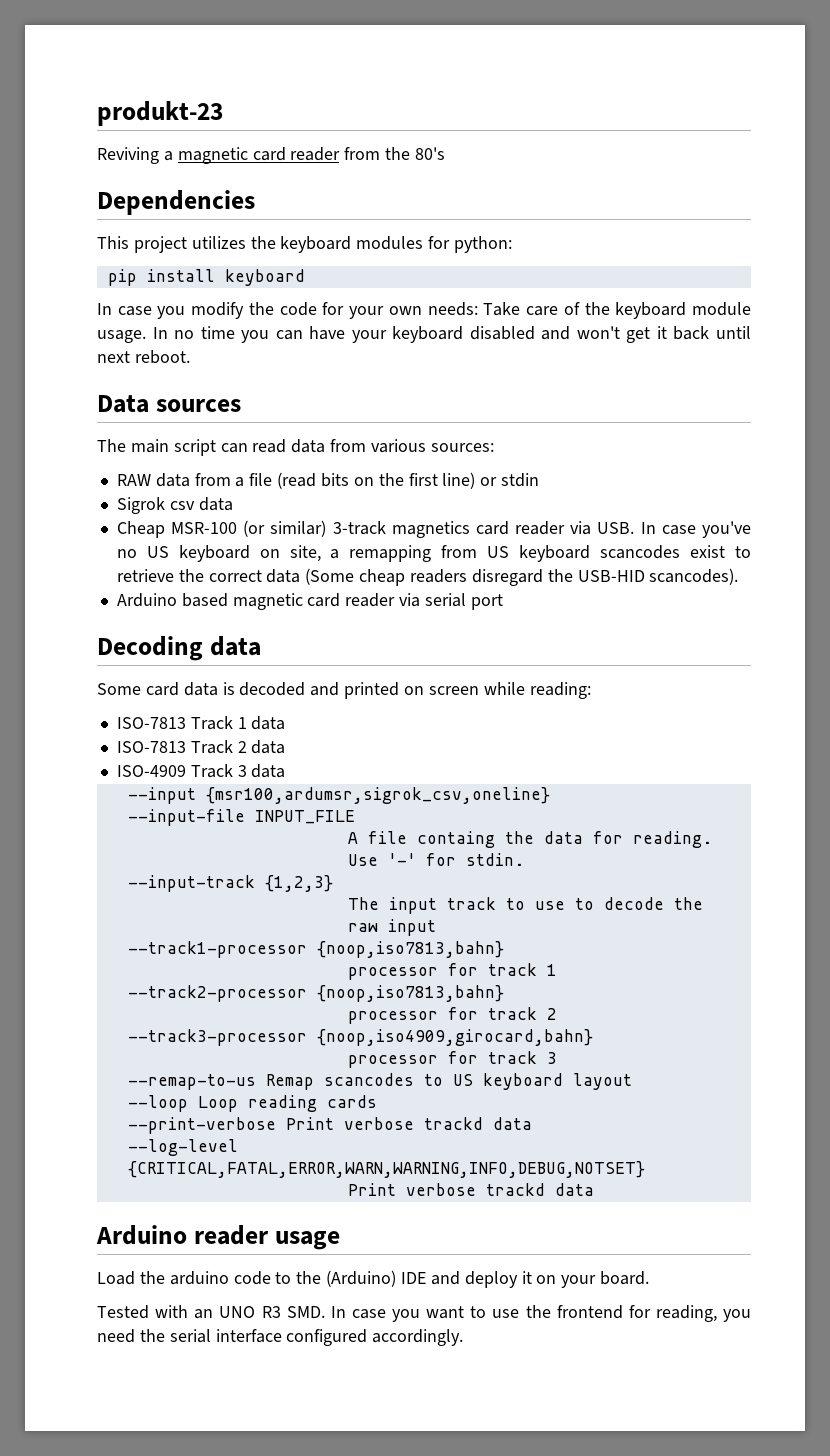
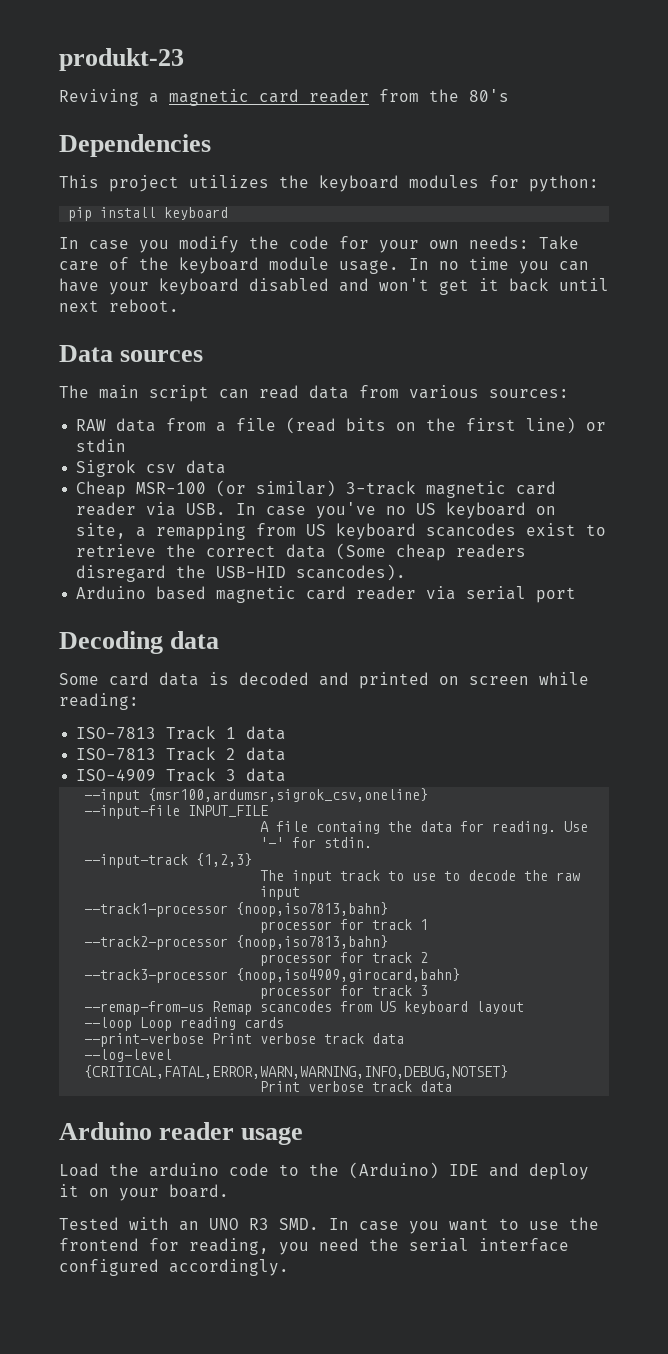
[391,521,470,538] magnetics -> [426,481,507,498] magnetic
[127,1074,256,1090] --remap-to-us -> [84,1001,205,1015] --remap-from-us
[423,1074,443,1086] to -> [340,1001,373,1012] from
[423,1117,483,1130] trackd -> [324,1033,365,1044] track
[485,1183,545,1196] trackd -> [372,1081,413,1092] track

